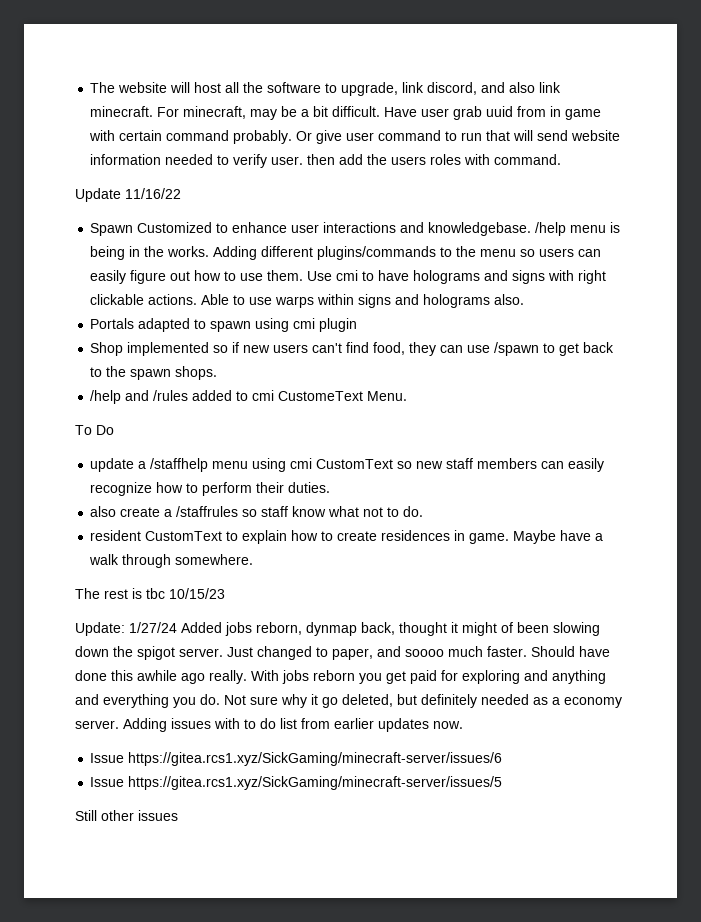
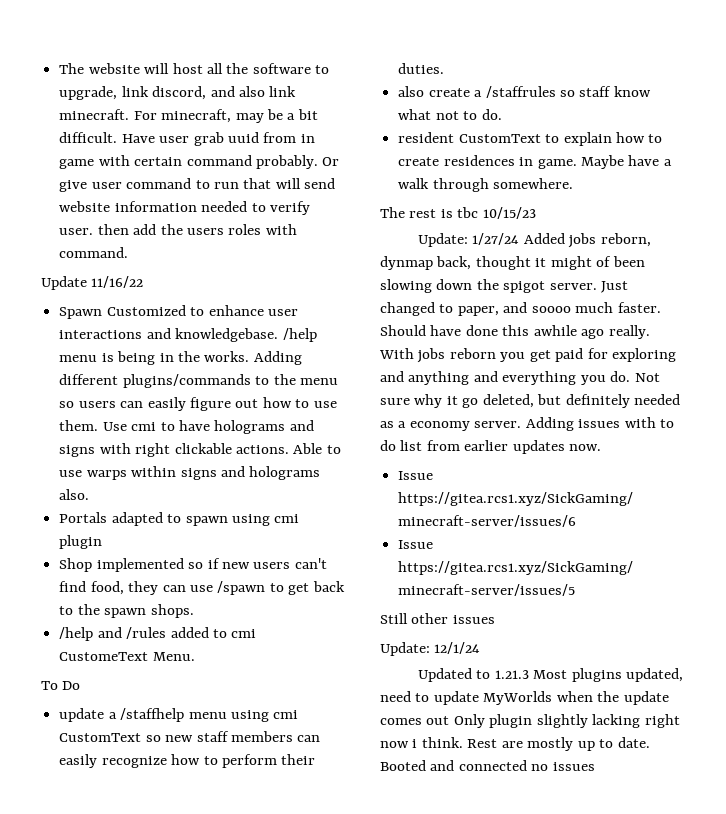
(178, 815) none -> [380,642,481,656] [417,668,684,682] [380,691,669,705] [380,714,680,728] [380,737,650,751] [380,760,595,771] // Update: 12/1/24 // Updated to 1.21.3 Most plugins updated, need to update MyWorlds when the update comes out Only plugin slightly lacking right now i think. Rest are mostly up to date. Booted and connected no issues

